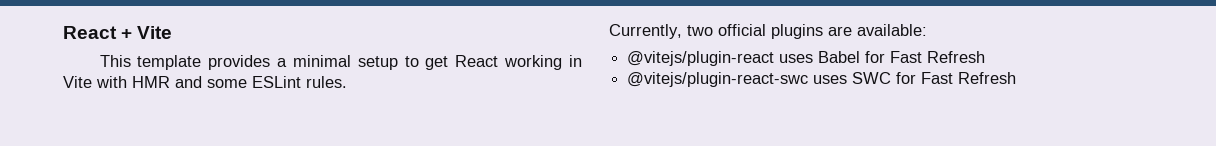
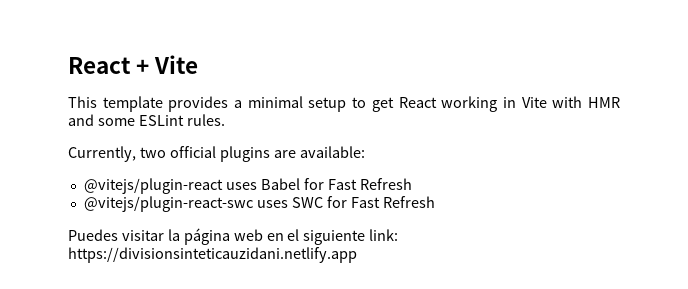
(1017, 78) none -> [68,228,399,245] [68,247,357,263] // Puedes visitar la página web en el siguiente link: https://divisionsinteticauzidani.netlify.app

